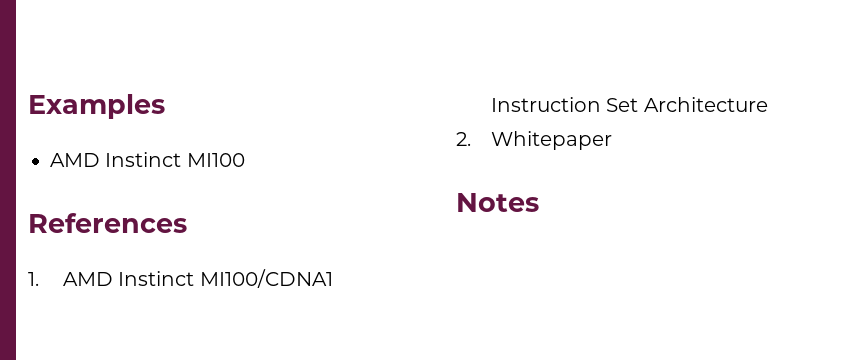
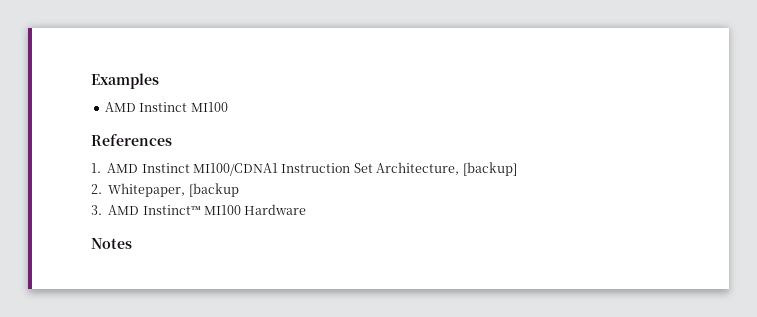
[643,97,768,112] Architecture -> [376,162,517,176] Architecture, [backup]
[490,131,612,150] Whitepaper -> [108,183,239,197] [91,204,307,215] Whitepaper, [backup // 3. AMD Instinct™ MI100 Hardware

